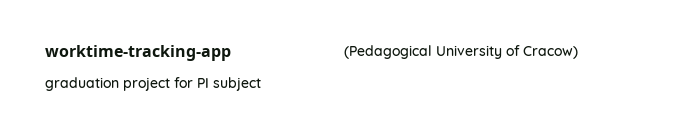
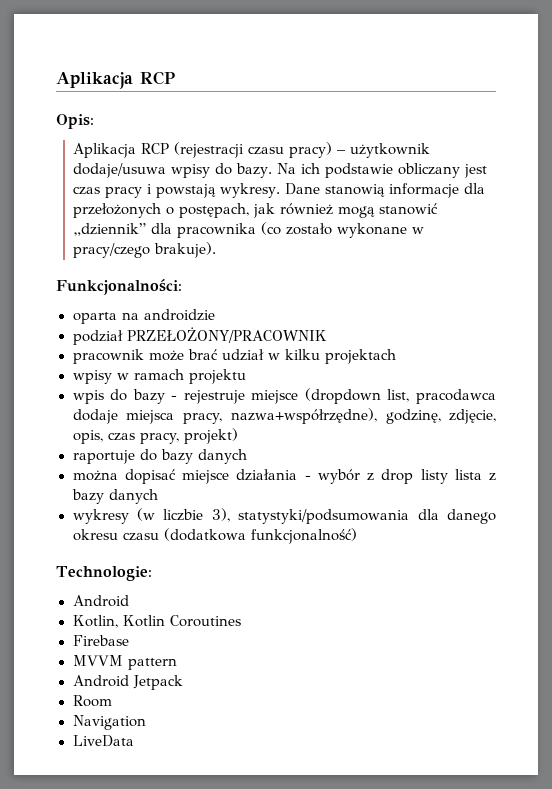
[45,45,231,61] [45,77,261,91] [344,45,578,59] worktime-tracking-app // graduation project for PI subject (Pedagogical University of Cracow) -> [56,71,175,89] [56,114,94,129] [73,142,431,158] [73,163,488,178] [73,183,486,198] [73,203,439,218] [73,222,425,238] [73,242,217,258] [56,279,182,295] [72,309,215,324] [72,327,327,345] [72,349,396,364] [72,369,246,384] [72,388,496,404] [72,408,496,424] [72,428,239,444] [72,449,247,464] [72,469,496,484] [71,489,158,504] [72,508,496,524] [72,528,357,544] [56,566,152,581] [72,595,129,607] [72,615,241,628] [72,635,129,646] [72,655,177,670] [72,675,183,690] [72,695,112,707] [72,715,146,730] [72,735,134,747] Aplikacja RCP // Opis: // Aplikacja RCP (rejestracji czasu pracy) – użytkownik dodaje/usuwa wpisy do bazy. Na ich podstawie obliczany jest czas pracy i powstają wykresy. Dane stanowią informacje dla przełożonych o postępach, jak również mogą stanowić „dziennik” dla pracownika (co zostało wykonane w pracy/czego brakuje). // Funkcjonalności: // oparta na androidzie // podział PRZEŁOŻONY/PRACOWNIK // pracownik może brać udział w kilku projektach // wpisy w ramach projektu // wpis do bazy - rejestruje miejsce (dropdown list, pracodawca dodaje miejsca pracy, nazwa+współrzędne), godzinę, zdjęcie, opis, czas pracy, projekt) // raportuje do bazy danych // można dopisać miejsce działania - wybór z drop listy lista z bazy danych // wykresy (w liczbie 3), statystyki/podsumowania dla danego okresu czasu (dodatkowa funkcjonalność) // Technologie: // Android // Kotlin, Kotlin Coroutines // Firebase // MVVM pattern // Android Jetpack // Room // Navigation // LiveData

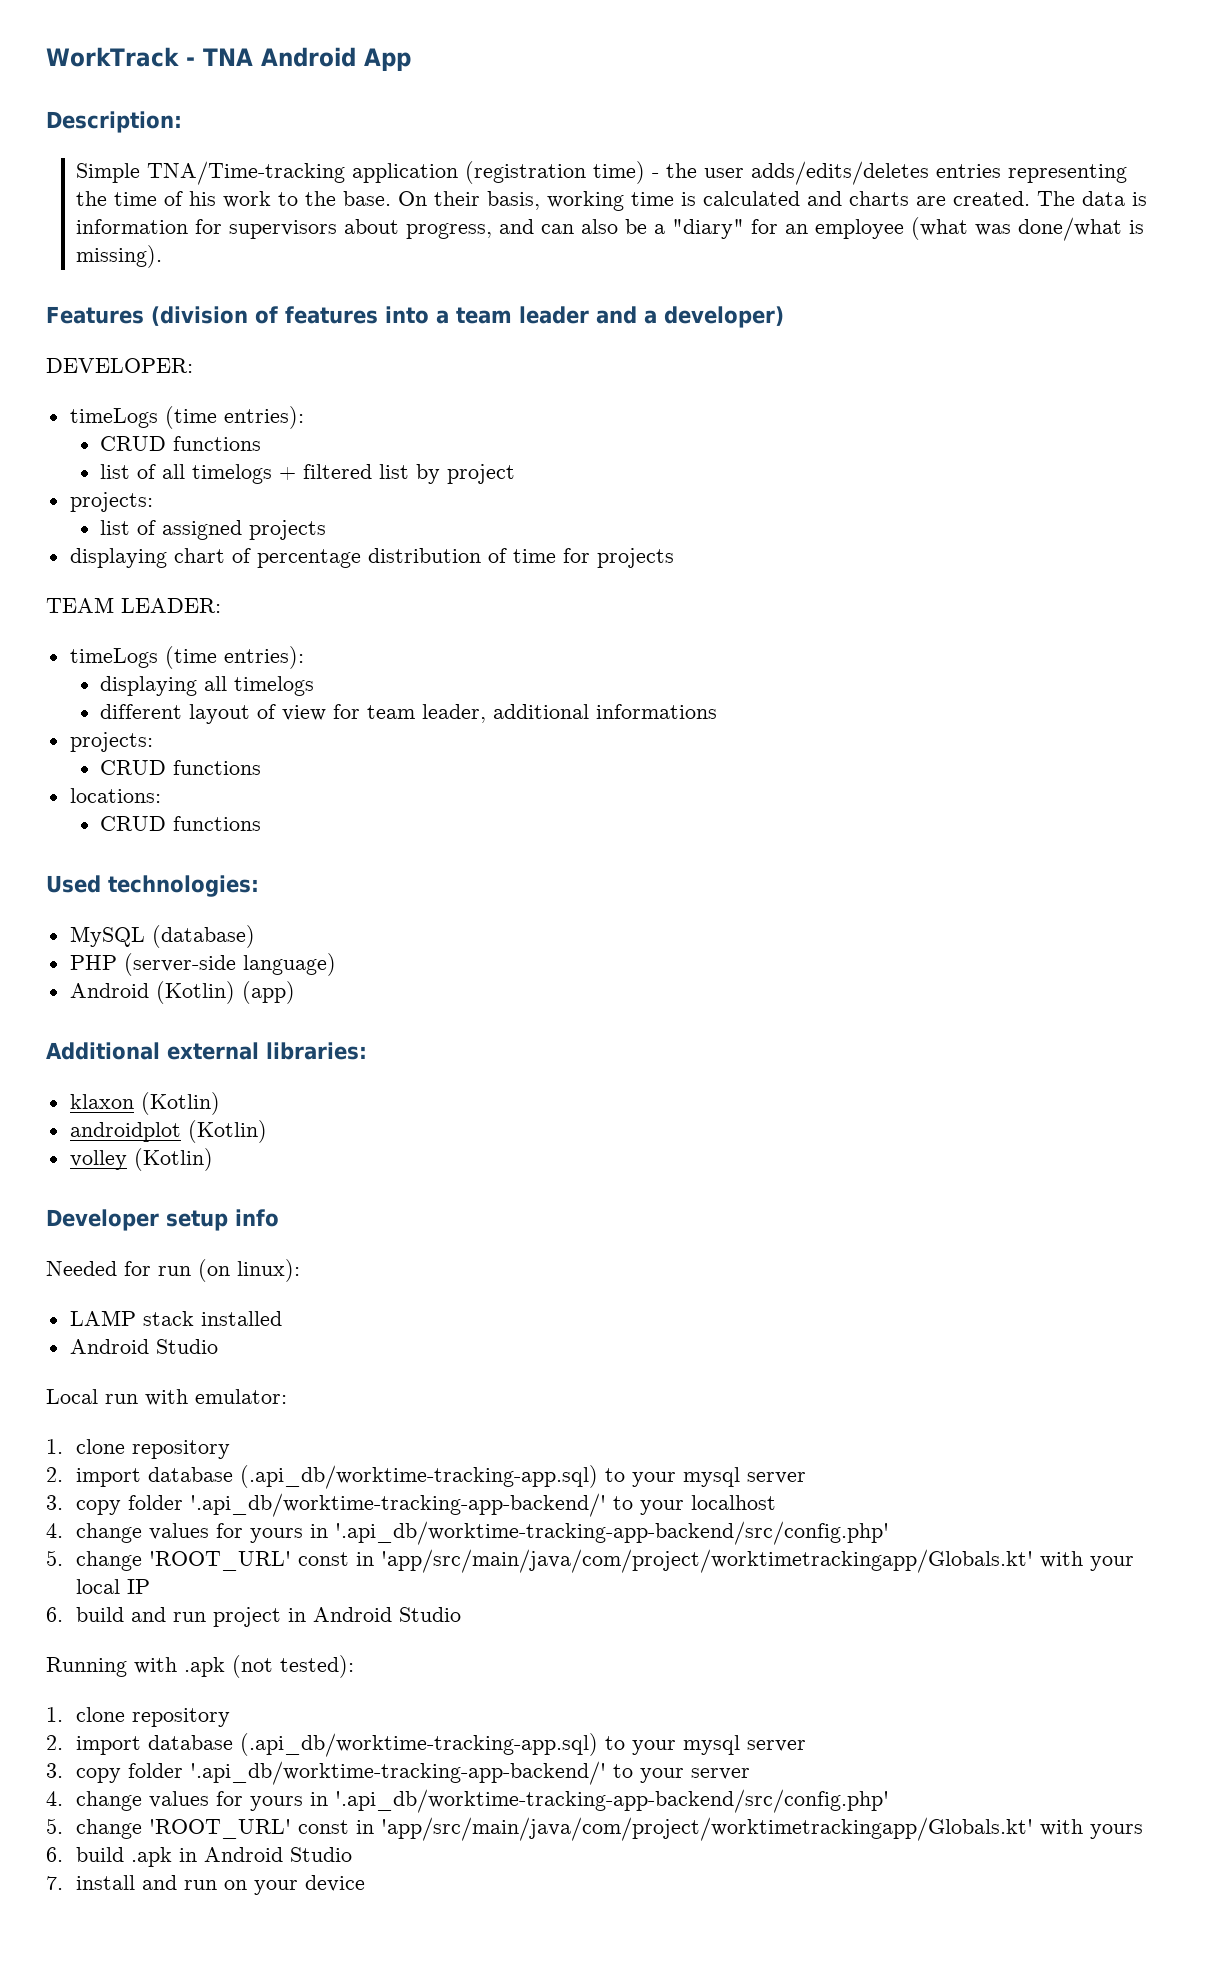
[56,71,175,89] [56,114,94,129] [73,142,431,158] [73,163,488,178] [73,183,486,198] [73,203,439,218] [73,222,425,238] [73,242,217,258] [56,279,182,295] [72,309,215,324] [72,327,327,345] [72,349,396,364] [72,369,246,384] [72,388,496,404] [72,408,496,424] [72,428,239,444] [72,449,247,464] [72,469,496,484] [71,489,158,504] [72,508,496,524] [72,528,357,544] [56,566,152,581] [72,595,129,607] [72,615,241,628] [72,635,129,646] [72,655,177,670] [72,675,183,690] [72,695,112,707] [72,715,146,730] [72,735,134,747] Aplikacja RCP // Opis: // Aplikacja RCP (rejestracji czasu pracy) – użytkownik dodaje/usuwa wpisy do bazy. Na ich podstawie obliczany jest czas pracy i powstają wykresy. Dane stanowią informacje dla przełożonych o postępach, jak również mogą stanowić „dziennik” dla pracownika (co zostało wykonane w pracy/czego brakuje). // Funkcjonalności: // oparta na androidzie // podział PRZEŁOŻONY/PRACOWNIK // pracownik może brać udział w kilku projektach // wpisy w ramach projektu // wpis do bazy - rejestruje miejsce (dropdown list, pracodawca dodaje miejsca pracy, nazwa+współrzędne), godzinę, zdjęcie, opis, czas pracy, projekt) // raportuje do bazy danych // można dopisać miejsce działania - wybór z drop listy lista z bazy danych // wykresy (w liczbie 3), statystyki/podsumowania dla danego okresu czasu (dodatkowa funkcjonalność) // Technologie: // Android // Kotlin, Kotlin Coroutines // Firebase // MVVM pattern // Android Jetpack // Room // Navigation // LiveData -> [46,47,411,71] [46,111,182,133] [76,161,1128,185] [76,191,1148,211] [76,217,1145,241] [76,245,163,268] [46,306,784,328] [46,358,193,373] [69,406,304,429] [100,436,262,451] [100,464,516,484] [69,492,153,512] [100,520,327,540] [69,548,674,568] [46,597,221,613] [69,646,304,669] [100,676,315,696] [100,704,718,724] [69,732,153,752] [100,760,262,775] [69,788,161,803] [100,816,262,831] [46,875,259,897] [69,925,255,948] [69,953,336,976] [69,981,295,1004] [46,1042,367,1060] [69,1092,220,1115] [69,1120,267,1143] [69,1148,213,1171] [46,1209,279,1231] [46,1259,300,1282] [69,1310,282,1326] [69,1339,218,1354] [46,1389,287,1406] [46,1439,231,1459] [46,1465,807,1489] [46,1493,777,1517] [46,1521,890,1545] [46,1549,1135,1573] [76,1579,151,1594] [46,1607,462,1627] [46,1655,354,1678] [46,1707,231,1727] [46,1733,807,1757] [46,1761,751,1785] [46,1789,890,1813] [46,1817,1144,1841] [46,1847,353,1867] [46,1875,366,1895] WorkTrack - TNA Android App // Description: // Simple TNA/Time-tracking application (registration time) - the user adds/edits/deletes entries representing the time of his work to the base. On their basis, working time is calculated and charts are created. The data is information for supervisors about progress, and can also be a "diary" for an employee (what was done/what is missing). // Features (division of features into a team leader and a developer) // DEVELOPER: // timeLogs (time entries): // CRUD functions // list of all timelogs + filtered list by project // projects: // list of assigned projects // displaying chart of percentage distribution of time for projects // TEAM LEADER: // timeLogs (time entries): // displaying all timelogs // different layout of view for team leader, additional informations // projects: // CRUD functions // locations: // CRUD functions // Used technologies: // MySQL (database) // PHP (server-side language) // Android (Kotlin) (app) // Additional external libraries: // klaxon (Kotlin) // androidplot (Kotlin) // volley (Kotlin) // Developer setup info // Needed for run (on linux): // LAMP stack installed // Android Studio // Local run with emulator: // 1. clone repository // 2. import database (.api_db/worktime-tracking-app.sql) to your mysql server // 3. copy folder '.api_db/worktime-tracking-app-backend/' to your localhost // 4. change values for yours in '.api_db/worktime-tracking-app-backend/src/config.php' // 5. change 'ROOT_URL' const in 'app/src/main/java/com/project/worktimetrackingapp/Globals.kt' with your local IP // 6. build and run project in Android Studio // Running with .apk (not tested): // 1. clone repository // 2. import database (.api_db/worktime-tracking-app.sql) to your mysql server // 3. copy folder '.api_db/worktime-tracking-app-backend/' to your server // 4. change values for yours in '.api_db/worktime-tracking-app-backend/src/config.php' // 5. change 'ROOT_URL' const in 'app/src/main/java/com/project/worktimetrackingapp/Globals.kt' with yours // 6. build .apk in Android Studio // 7. install and run on your device

